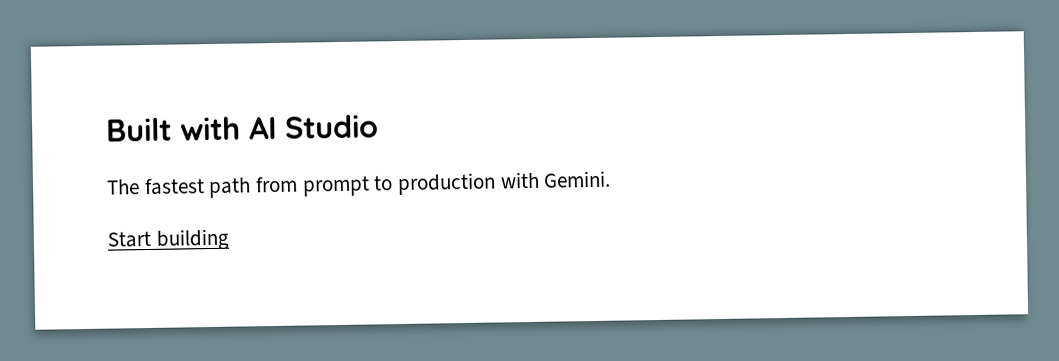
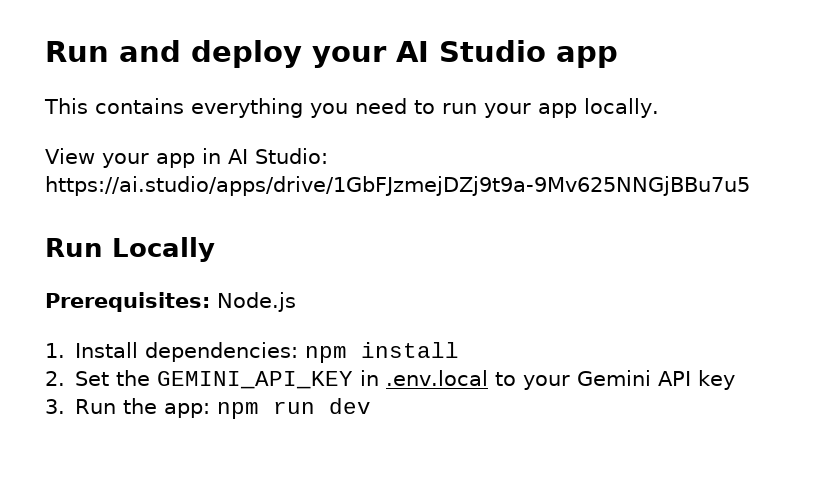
[105,114,379,142] [106,170,612,199] [107,228,230,251] Built with AI Studio // The fastest path from prompt to production with Gemini. // Start building -> [45,40,618,68] [44,98,659,118] [45,148,328,168] [45,176,750,196] [45,237,215,262] [45,292,296,312] [45,342,460,363] [45,370,736,390] [45,398,372,419] Run and deploy your AI Studio app // This contains everything you need to run your app locally. // View your app in AI Studio: https://ai.studio/apps/drive/1GbFJzmejDZj9t9a-9Mv625NNGjBBu7u5 // Run Locally // Prerequisites: Node.js // 1. Install dependencies: npm install // 2. Set the GEMINI_API_KEY in .env.local to your Gemini API key // 3. Run the app: npm run dev

